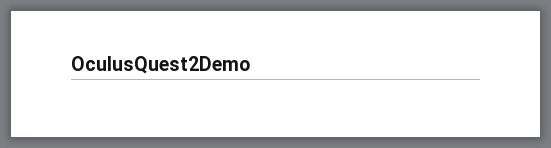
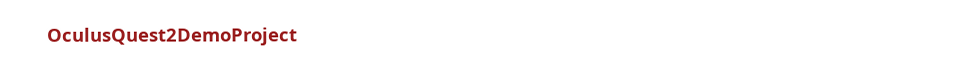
[71,56,250,74] OculusQuest2Demo -> [46,27,298,46] OculusQuest2DemoProject

